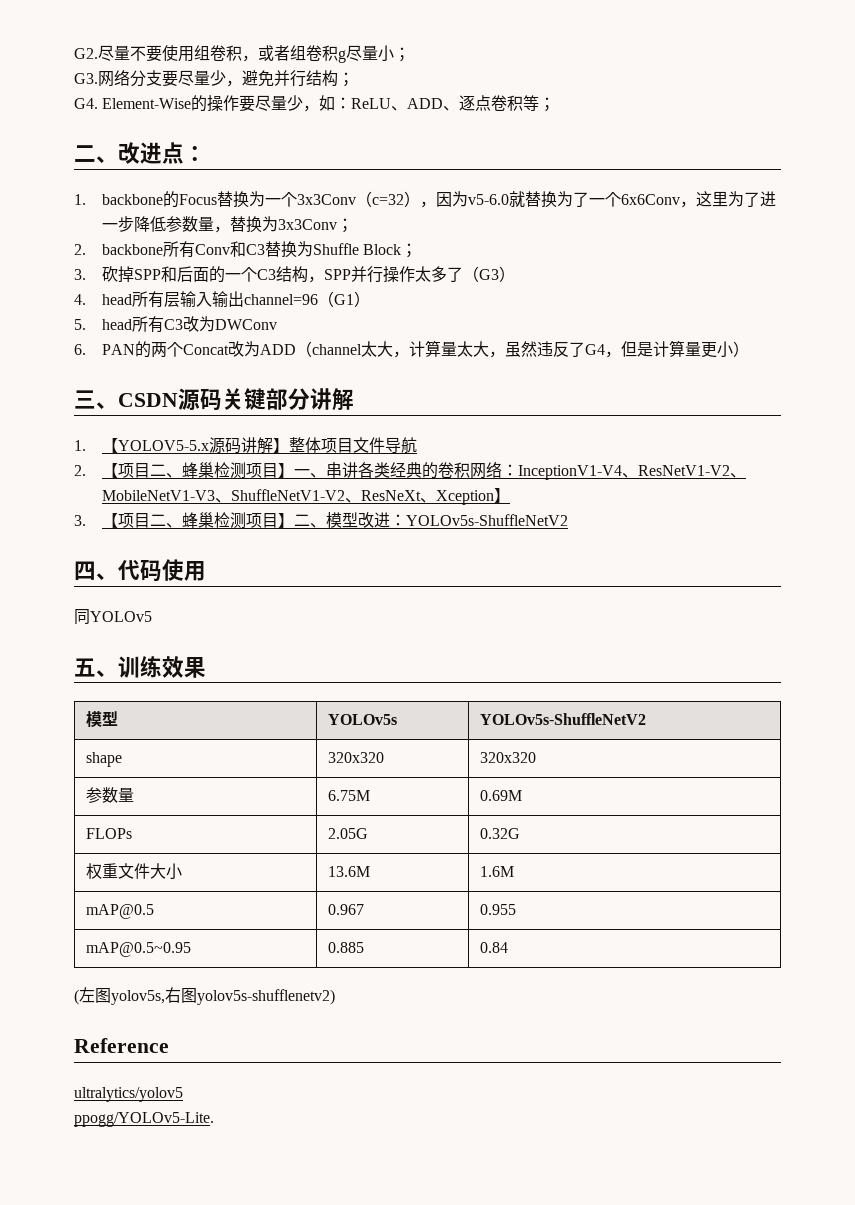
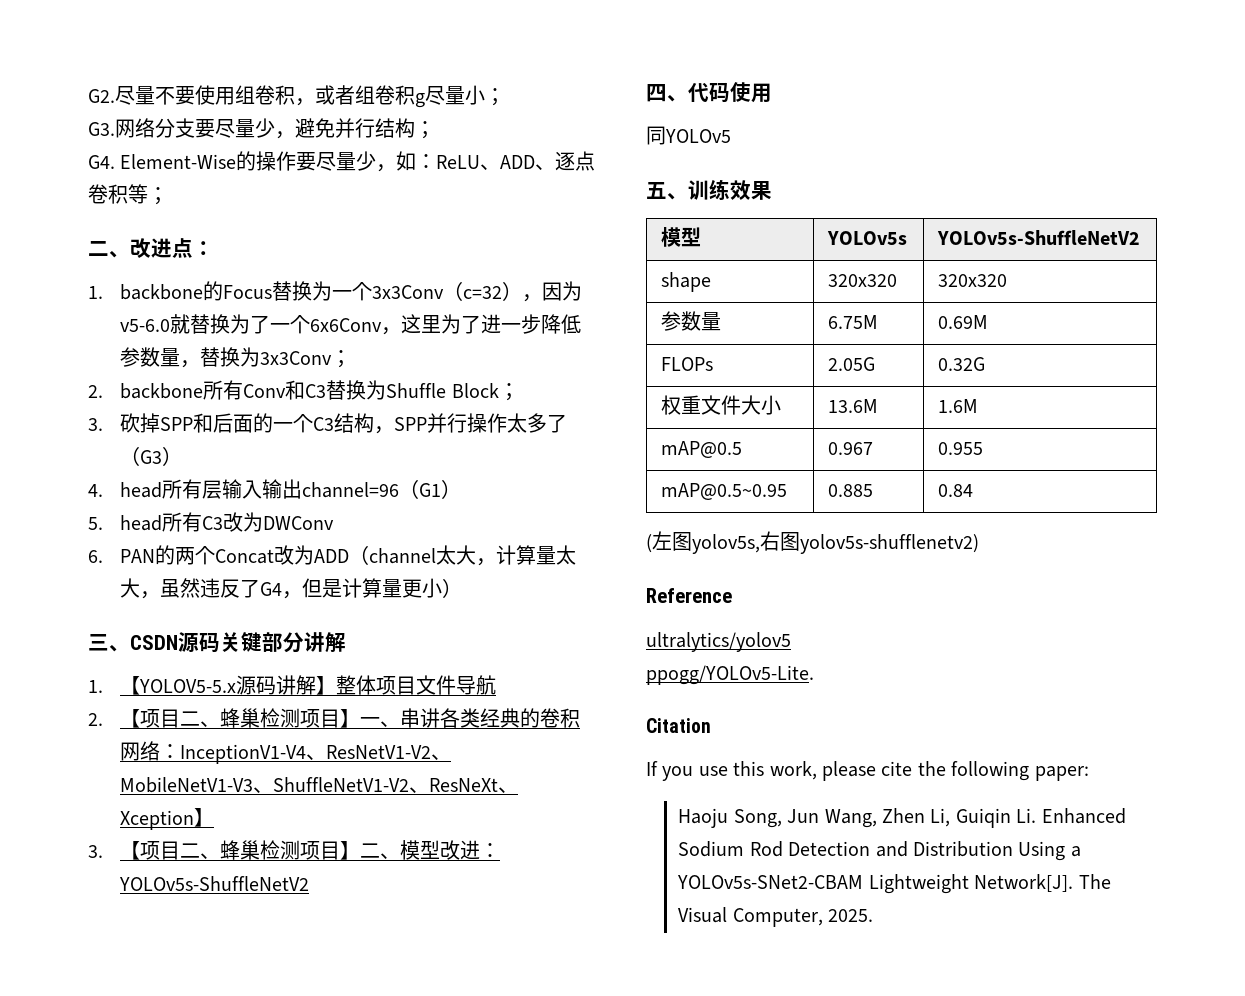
(214, 1119) none -> [646,718,711,733] [646,761,1089,781] [678,808,1126,828] [678,841,1081,861] [677,874,1111,894] [678,907,874,927] // Citation // If you use this work, please cite the following paper: // Haoju Song, Jun Wang, Zhen Li, Guiqin Li. Enhanced Sodium Rod Detection and Distribution Using a YOLOv5s-SNet2-CBAM Lightweight Network[J]. The Visual Computer, 2025.

